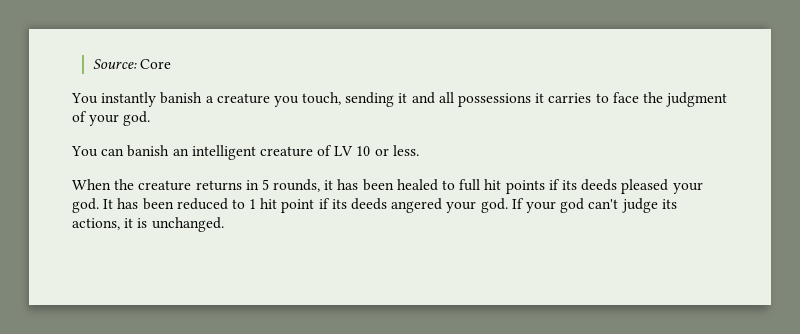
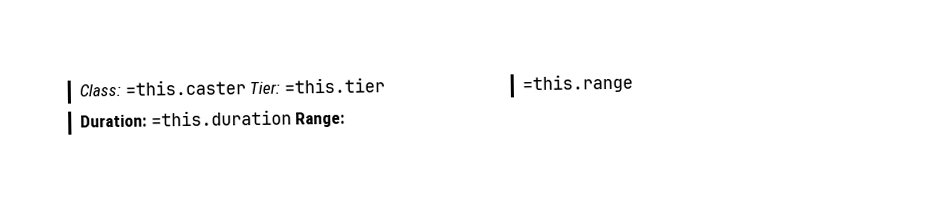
[92,59,171,69] [71,92,728,107] [72,111,151,126] [71,145,419,160] [72,179,703,194] [72,198,677,213] [72,217,224,232] Source: Core // You instantly banish a creature you touch, sending it and all possessions it carries to face the judgment of your god. // You can banish an intelligent creature of LV 10 or less. // When the creature returns in 5 rounds, it has been healed to full hit points if its deeds pleased your god. It has been reduced to 1 hit point if its deeds angered your god. If your god can't judge its actions, it is unchanged. -> [79,77,386,97] [80,109,346,128] [522,73,634,94] Class: =this.caster Tier: =this.tier // Duration: =this.duration Range: =this.range

